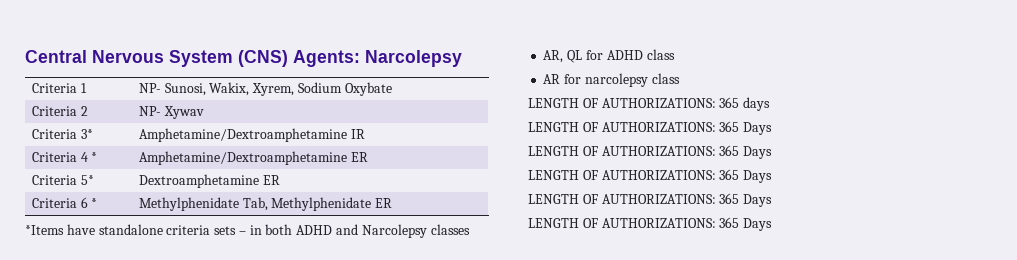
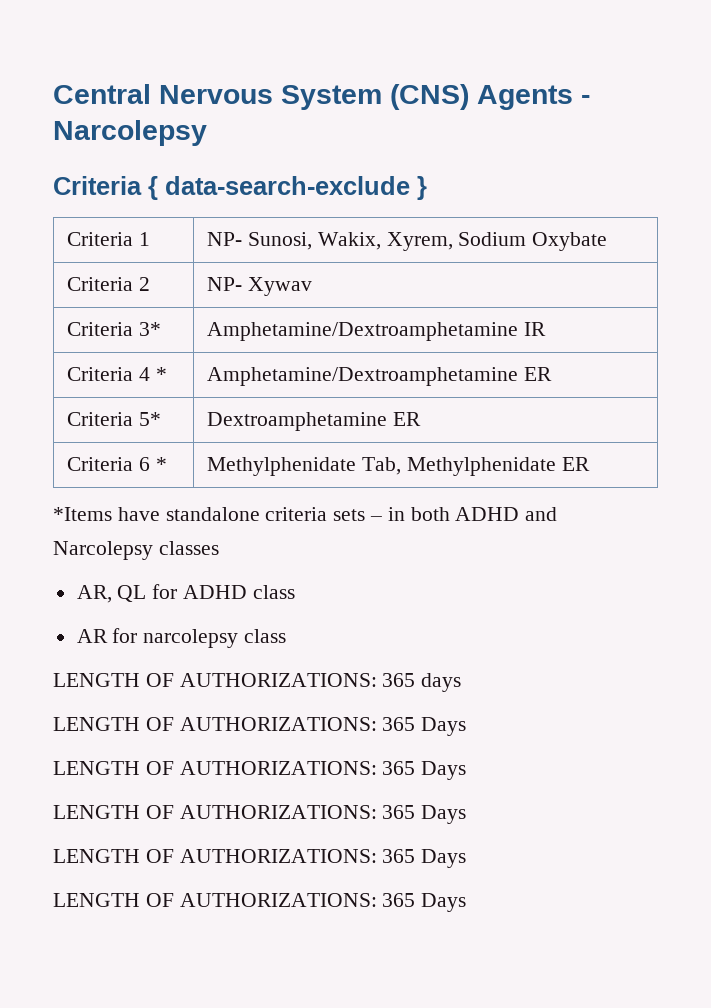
[293,50,462,67] Agents: Narcolepsy -> [477,85,590,110] [53,120,207,146] [53,176,427,200] Agents - Narcolepsy // Criteria { data-search-exclude }

